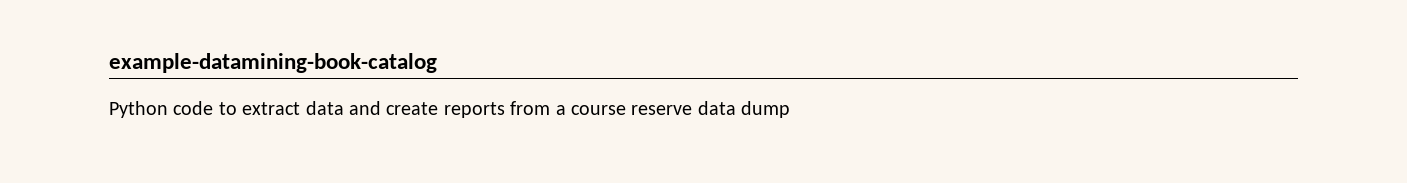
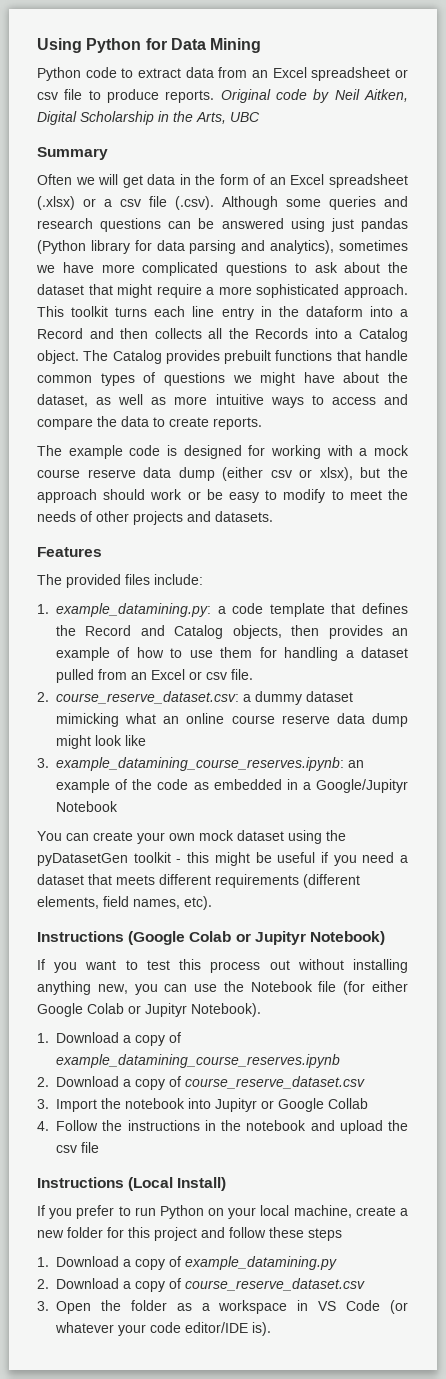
[109,53,437,73] example-datamining-book-catalog -> [37,38,262,53] Using Python for Data Mining
[349,101,791,118] and create reports from a course reserve data dump -> [218,67,408,81] [37,89,408,103] [37,111,260,125] [37,147,108,160] [37,174,408,188] [37,196,408,210] [37,218,408,232] [37,240,408,254] [36,262,408,276] [37,284,408,298] [37,306,408,320] [37,328,408,342] [37,350,408,364] [37,372,408,386] [37,394,408,408] [37,416,262,430] [37,445,410,459] [37,467,408,481] [37,489,408,503] [37,511,273,525] [37,547,102,557] [37,574,203,588] [37,603,408,617] [56,625,408,639] [56,647,409,661] [56,669,253,683] [37,691,353,705] [56,713,408,727] [56,735,146,749] [37,757,364,771] [56,779,408,793] [56,801,118,812] [37,830,346,844] [37,852,408,866] [37,874,360,888] [37,896,212,910] [37,931,385,945] [37,959,408,973] [37,981,408,995] [37,1003,261,1017] [37,1032,181,1046] [56,1054,340,1068] [37,1076,365,1090] [37,1098,368,1112] [37,1120,408,1134] [56,1142,99,1153] [37,1177,227,1191] [37,1205,409,1219] [37,1227,342,1241] [37,1256,337,1270] [37,1278,365,1292] [37,1300,409,1314] [55,1322,271,1336] from an Excel spreadsheet or csv file to produce reports. Original code by Neil Aitken, Digital Scholarship in the Arts, UBC // Summary // Often we will get data in the form of an Excel spreadsheet (.xlsx) or a csv file (.csv). Although some queries and research questions can be answered using just pandas (Python library for data parsing and analytics), sometimes we have more complicated questions to ask about the dataset that might require a more sophisticated approach. This toolkit turns each line entry in the dataform into a Record and then collects all the Records into a Catalog object. The Catalog provides prebuilt functions that handle common types of questions we might have about the dataset, as well as more intuitive ways to access and compare the data to create reports. // The example code is designed for working with a mock course reserve data dump (either csv or xlsx), but the approach should work or be easy to modify to meet the needs of other projects and datasets. // Features // The provided files include: // 1. example_datamining.py: a code template that defines the Record and Catalog objects, then provides an example of how to use them for handling a dataset pulled from an Excel or csv file. // 2. course_reserve_dataset.csv: a dummy dataset mimicking what an online course reserve data dump might look like // 3. example_datamining_course_reserves.ipynb: an example of the code as embedded in a Google/Jupityr Notebook // You can create your own mock dataset using the pyDatasetGen toolkit - this might be useful if you need a dataset that meets different requirements (different elements, field names, etc). // Instructions (Google Colab or Jupityr Notebook) // If you want to test this process out without installing anything new, you can use the Notebook file (for either Google Colab or Jupityr Notebook). // 1. Download a copy of example_datamining_course_reserves.ipynb // 2. Download a copy of course_reserve_dataset.csv // 3. Import the notebook into Jupityr or Google Collab // 4. Follow the instructions in the notebook and upload the csv file // Instructions (Local Install) // If you prefer to run Python on your local machine, create a new folder for this project and follow these steps // 1. Download a copy of example_datamining.py // 2. Download a copy of course_reserve_dataset.csv // 3. Open the folder as a workspace in VS Code (or whatever your code editor/IDE is).

